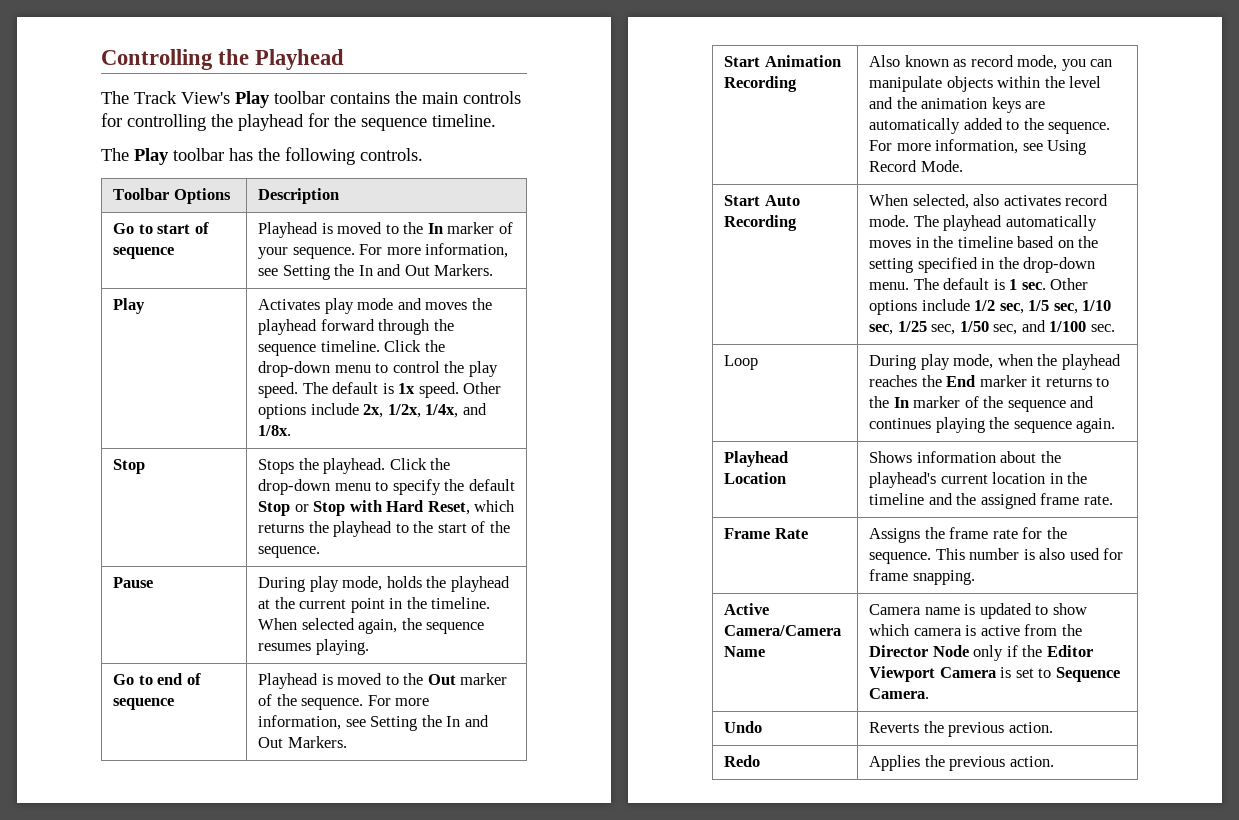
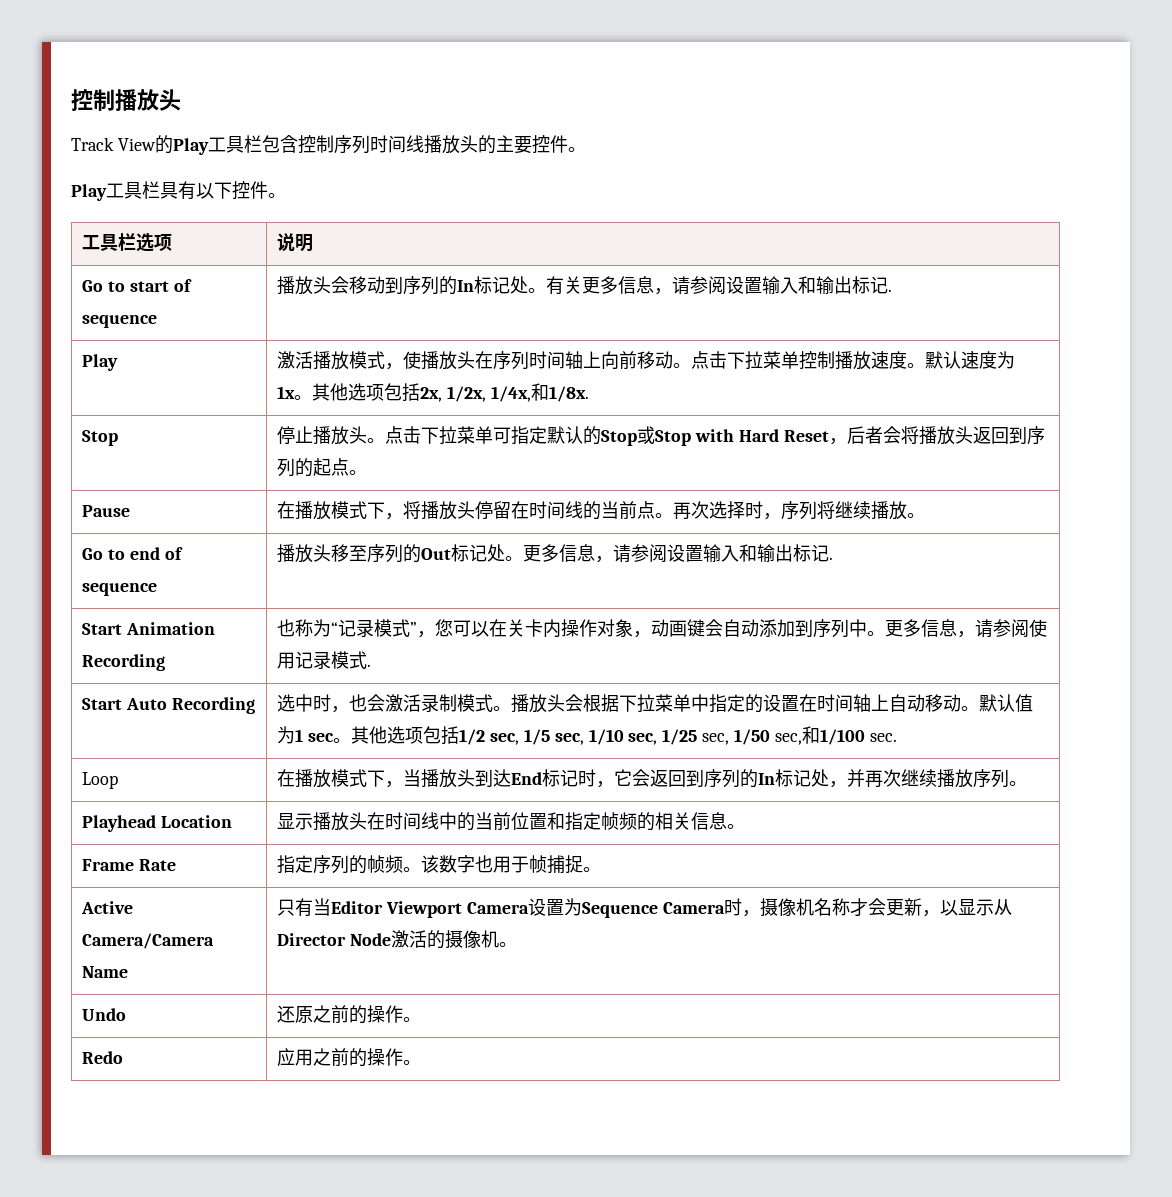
[101,49,345,70] [101,91,521,108] [101,113,496,131] [101,147,423,165] [113,188,231,204] [258,188,340,204] Controlling the Playhead // The Track View's Play toolbar contains the main controls for controlling the playhead for the sequence timeline. // The Play toolbar has the following controls. // Toolbar Options | Description -> [71,89,181,111] [71,135,586,155] [71,181,286,201] [82,233,173,252] [277,233,314,252] 控制播放头 // Track View的Play工具栏包含控制序列时间线播放头的主要控件。 // Play工具栏具有以下控件。 // 工具栏选项 | 说明
[258,222,513,238] [258,243,509,259] [258,264,494,280] [113,298,146,314] [258,298,492,314] [258,319,454,335] [258,340,445,356] [258,361,498,377] [258,382,502,398] [258,403,359,419] Playhead is moved to the In marker of your sequence. For more information, see Setting the In and Out Markers. // Play | Activates play mode and moves the playhead forward through the sequence timeline. Click the drop-down menu to control the play speed. The default is 1x speed. Other options include -> [277,276,893,295] [82,354,119,371] [277,351,1016,370] [277,383,421,401] 播放头会移动到序列的In标记处。有关更多信息，请参阅设置输入和输出标记. // Play | 激活播放模式，使播放头在序列时间轴上向前移动。点击下拉菜单控制播放速度。默认速度为1x。其他选项包括
[462,403,487,415] and -> [531,383,550,401] 和
[258,458,451,474] [258,479,515,495] [258,500,516,516] [258,521,510,537] [258,546,321,558] [113,577,154,588] [258,576,510,592] [258,597,491,613] [258,618,485,634] [258,639,369,655] Stops the playhead. Click the drop-down menu to specify the default Stop or Stop with Hard Reset, which returns the playhead to the start of the sequence. // Pause | During play mode, holds the playhead at the current point in the timeline. When selected again, the sequence resumes playing. -> [277,426,1045,446] [277,458,368,477] [82,505,131,517] [277,501,926,520] 停止播放头。点击下拉菜单可指定默认的Stop或Stop with Hard Reset，后者会将播放头返回到序列的起点。 // Pause | 在播放模式下，将播放头停留在时间线的当前点。再次选择时，序列将继续播放。
[258,673,508,689] [258,694,430,710] [258,715,489,731] [258,736,347,748] [724,55,841,67] [724,76,798,92] [869,55,1113,71] [869,76,1102,92] [869,97,1046,113] [869,118,1111,134] [869,139,1087,155] [869,160,963,172] [724,195,800,206] [724,215,798,231] [869,194,1109,209] [869,215,1097,231] [869,236,1099,248] [869,257,1096,273] [869,278,1089,290] [869,299,970,315] Playhead is moved to the Out marker of the sequence. For more information, see Setting the In and Out Markers. // Start Animation Recording | Also known as record mode, you can manipulate objects within the level and the animation keys are automatically added to the sequence. For more information, see Using Record Mode. // Start Auto Recording | When selected, also activates record mode. The playhead automatically moves in the timeline based on the setting specified in the drop-down menu. The default is 1 sec. Other options include -> [277,544,834,563] [82,622,216,635] [82,654,166,671] [277,619,1048,638] [277,651,372,669] [82,697,256,714] [277,694,1034,713] [277,726,460,744] 播放头移至序列的Out标记处。更多信息，请参阅设置输入和输出标记. // Start Animation Recording | 也称为“记录模式”，您可以在关卡内操作对象，动画键会自动添加到序列中。更多信息，请参阅使用记录模式. // Start Auto Recording | 选中时，也会激活录制模式。播放头会根据下拉菜单中指定的设置在时间轴上自动移动。默认值为1 sec。其他选项包括
[1021,320,1046,332] and -> [801,726,820,744] 和
[869,354,1121,370] [869,375,1110,387] [869,396,1095,412] [869,417,1116,433] [724,451,789,467] [724,472,787,484] [869,451,1061,463] [869,472,1088,488] [869,493,1113,509] [724,528,808,539] [869,527,1067,543] [869,548,1124,564] [869,569,975,585] [724,603,770,615] [724,625,842,636] [724,646,766,657] [869,603,1087,619] [869,624,1082,636] [869,645,1093,661] [869,666,1120,682] [869,688,930,699] [724,721,763,733] [869,721,1053,737] [724,755,761,767] [869,755,1054,771] During play mode, when the playhead reaches the End marker it returns to the In marker of the sequence and continues playing the sequence again. // Playhead Location | Shows information about the playhead's current location in the timeline and the assigned frame rate. // Frame Rate | Assigns the frame rate for the sequence. This number is also used for frame snapping. // Active Camera/Camera Name | Camera name is updated to show which camera is active from the Director Node only if the Editor Viewport Camera is set to Sequence Camera. // Undo | Reverts the previous action. // Redo | Applies the previous action. -> [277,769,1028,788] [82,815,233,832] [277,812,746,831] [82,859,177,871] [277,855,602,874] [81,901,134,914] [82,933,215,949] [82,966,129,978] [277,898,1012,918] [277,930,518,949] [82,1008,127,1021] [277,1005,422,1024] [82,1051,124,1064] [277,1048,422,1067] 在播放模式下，当播放头到达End标记时，它会返回到序列的In标记处，并再次继续播放序列。 // Playhead Location | 显示播放头在时间线中的当前位置和指定帧频的相关信息。 // Frame Rate | 指定序列的帧频。该数字也用于帧捕捉。 // Active Camera/Camera Name | 只有当Editor Viewport Camera设置为Sequence Camera时，摄像机名称才会更新，以显示从Director Node激活的摄像机。 // Undo | 还原之前的操作。 // Redo | 应用之前的操作。

